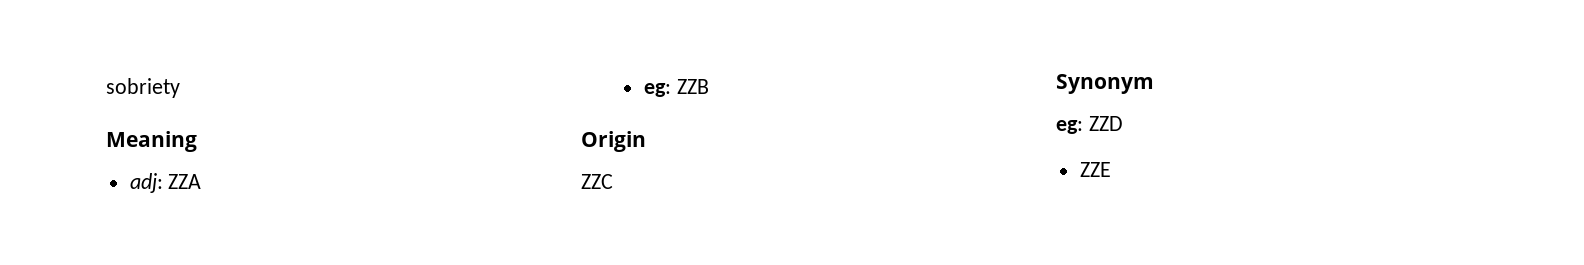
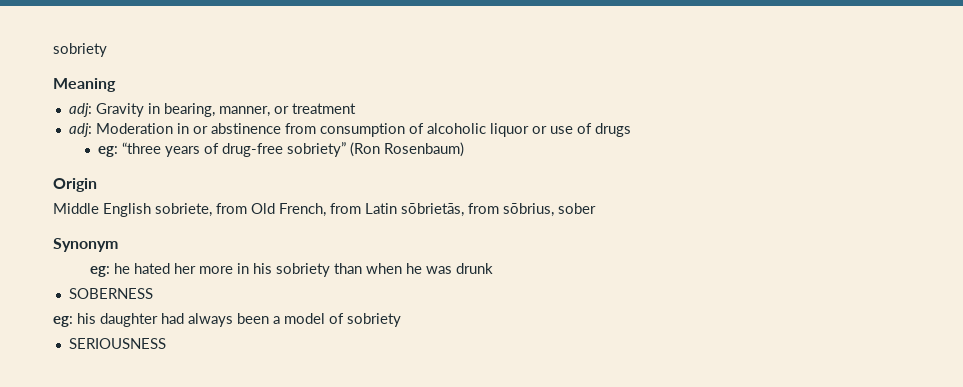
[168,174,202,189] [643,79,709,97] [581,131,646,152] [581,174,613,189] [1056,74,1154,94] [1056,116,1123,134] [1079,162,1111,177] ZZA // eg: ZZB // Origin // ZZC // Synonym // eg: ZZD // ZZE -> [95,103,356,117] [68,123,631,137] [97,142,464,157] [53,178,97,192] [53,203,596,217] [53,238,118,252] [89,263,493,277] [68,288,153,299] [53,313,401,327] [68,338,166,349] Gravity in bearing, manner, or treatment // adj: Moderation in or abstinence from consumption of alcoholic liquor or use of drugs // eg: “three years of drug-free sobriety” (Ron Rosenbaum) // Origin // Middle English sobriete, from Old French, from Latin sōbrietās, from sōbrius, sober // Synonym // eg: he hated her more in his sobriety than when he was drunk // SOBERNESS // eg: his daughter had always been a model of sobriety // SERIOUSNESS

